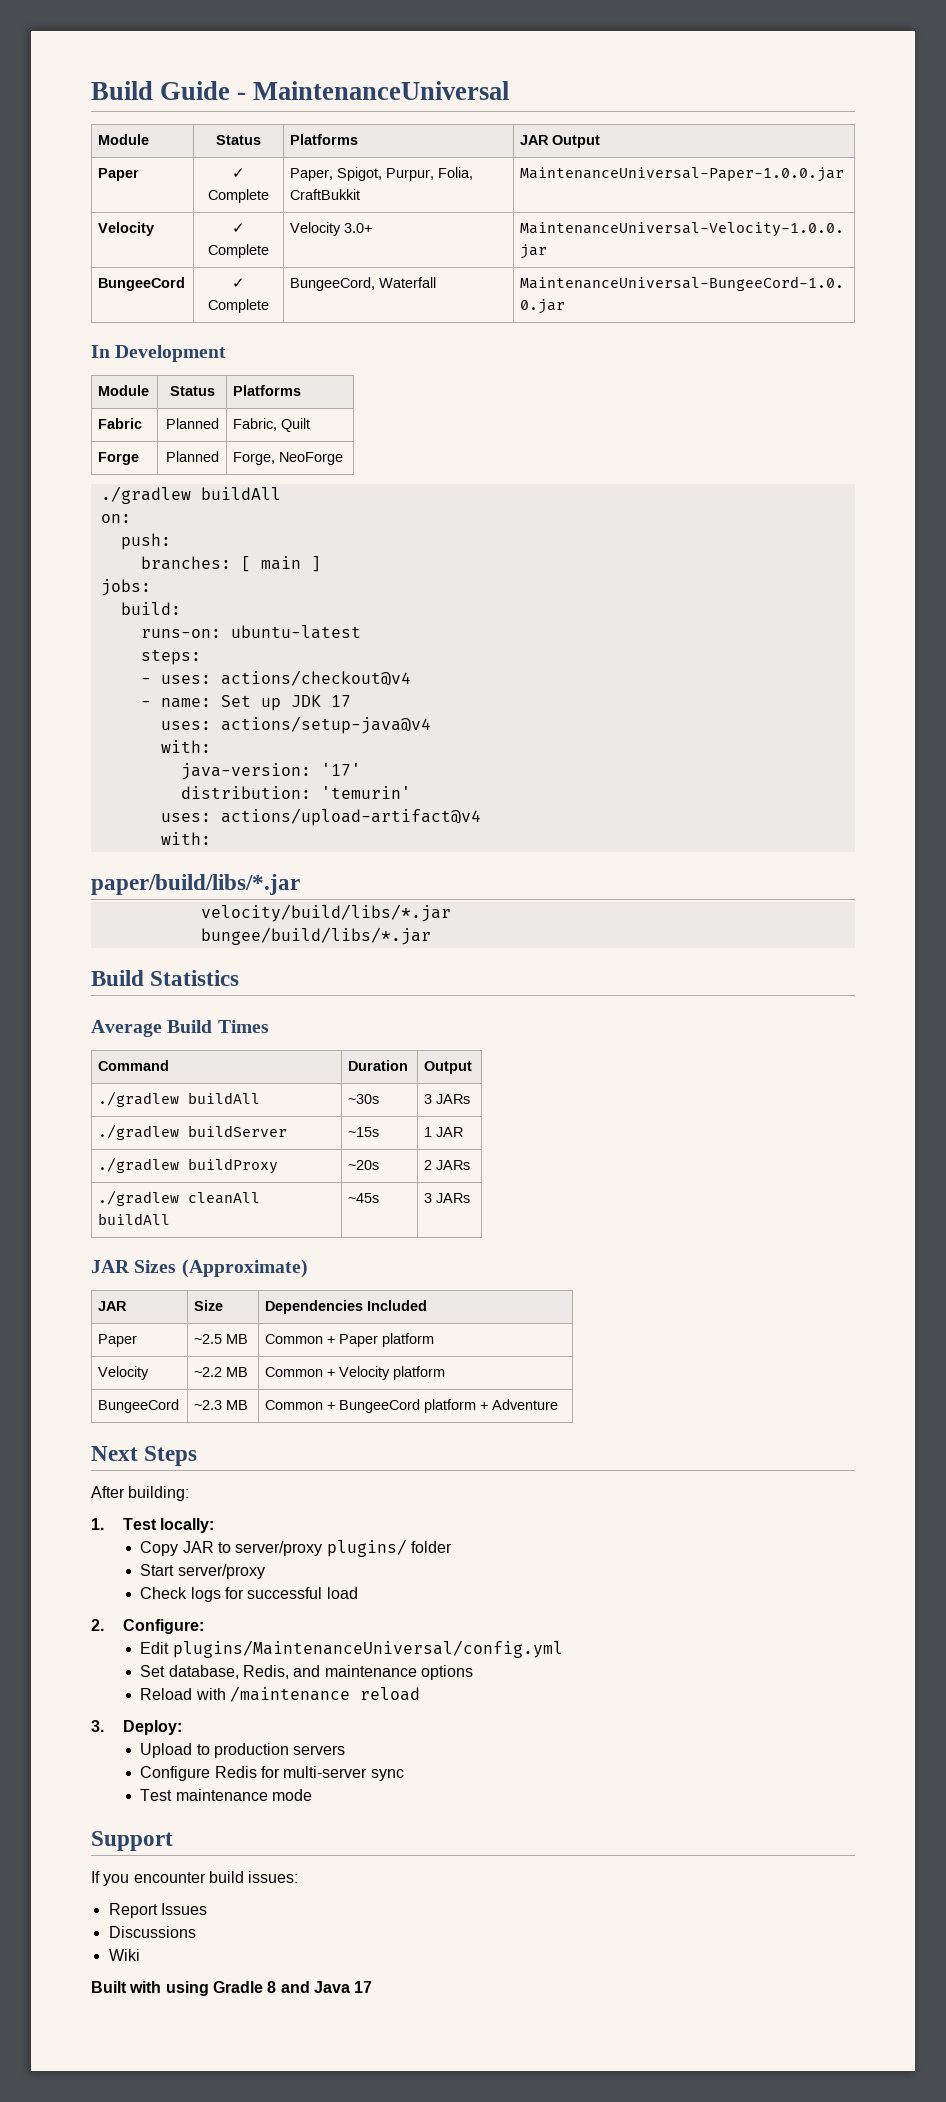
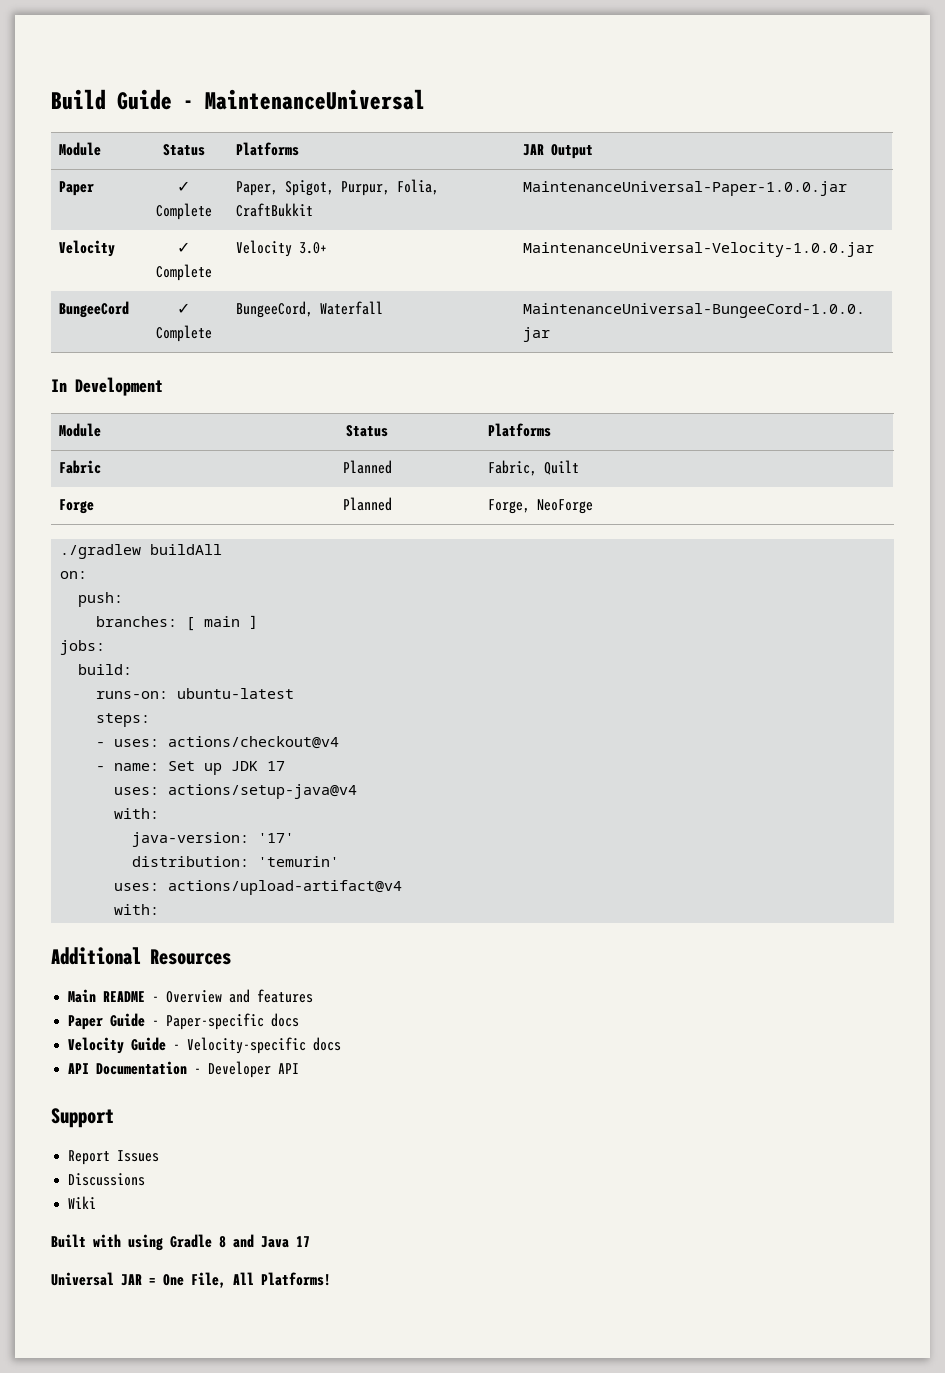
[91,874,300,895] [200,904,451,922] [200,927,431,945] [91,970,240,986] [91,1020,269,1037] [98,1060,170,1071] [348,1060,409,1071] [424,1061,473,1074] [98,1091,261,1107] [348,1094,380,1104] [424,1094,471,1104] [98,1124,288,1140] [348,1127,380,1137] [424,1127,464,1137] [98,1157,279,1174] [348,1160,380,1170] [424,1160,471,1170] [98,1190,261,1206] [98,1213,171,1225] [348,1193,380,1203] [424,1193,471,1203] [91,1259,308,1278] [98,1301,128,1311] [194,1300,224,1311] [265,1300,428,1314] [98,1334,138,1347] [194,1334,249,1344] [265,1333,435,1347] [98,1366,150,1380] [194,1367,249,1377] [265,1366,446,1380] [98,1399,180,1413] [194,1400,249,1410] [265,1399,559,1413] [91,1446,198,1466] [91,1486,190,1501] [91,1518,215,1533] [140,1539,453,1557] [140,1564,265,1579] [140,1587,358,1602] [91,1619,204,1634] [140,1640,563,1658] [140,1665,474,1680] [140,1686,421,1702] [91,1720,182,1735] [140,1743,346,1758] [140,1766,404,1781] [140,1789,313,1801] [91,1831,173,1851] [91,1871,299,1886] paper/build/libs/*.jar // velocity/build/libs/*.jar // bungee/build/libs/*.jar // Build Statistics // Average Build Times // Command | Duration | Output // ./gradlew buildAll | ~30s | 3 JARs // ./gradlew buildServer | ~15s | 1 JAR // ./gradlew buildProxy | ~20s | 2 JARs // ./gradlew cleanAll buildAll | ~45s | 3 JARs // JAR Sizes (Approximate) // JAR | Size | Dependencies Included // Paper | ~2.5 MB | Common + Paper platform // Velocity | ~2.2 MB | Common + Velocity platform // BungeeCord | ~2.3 MB | Common + BungeeCord platform + Adventure // Next Steps // After building: // 1. Test locally: // Copy JAR to server/proxy plugins/ folder // Start server/proxy // Check logs for successful load // 2. Configure: // Edit plugins/MaintenanceUniversal/config.yml // Set database, Redis, and maintenance options // Reload with /maintenance reload // 3. Deploy: // Upload to production servers // Configure Redis for multi-server sync // Test maintenance mode // Support // If you encounter build issues: -> [51,947,231,965] [68,989,314,1003] [68,1013,300,1030] [68,1037,342,1054] [68,1061,300,1078] [51,1108,114,1128] Additional Resources // Main README - Overview and features // Paper Guide - Paper-specific docs // Velocity Guide - Velocity-specific docs // API Documentation - Developer API // Support
(373, 1987) none -> [51,1272,331,1288] // Universal JAR = One File, All Platforms!

